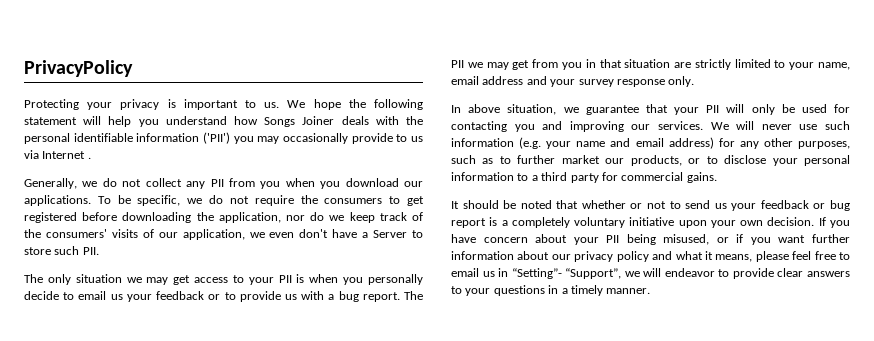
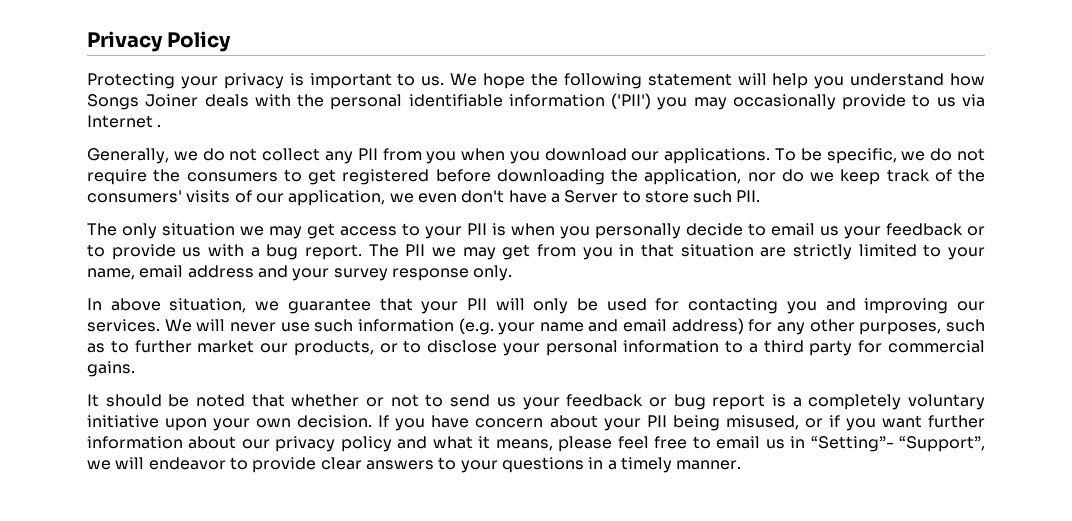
[24,60,133,77] PrivacyPolicy -> [87,31,232,52] Privacy Policy

